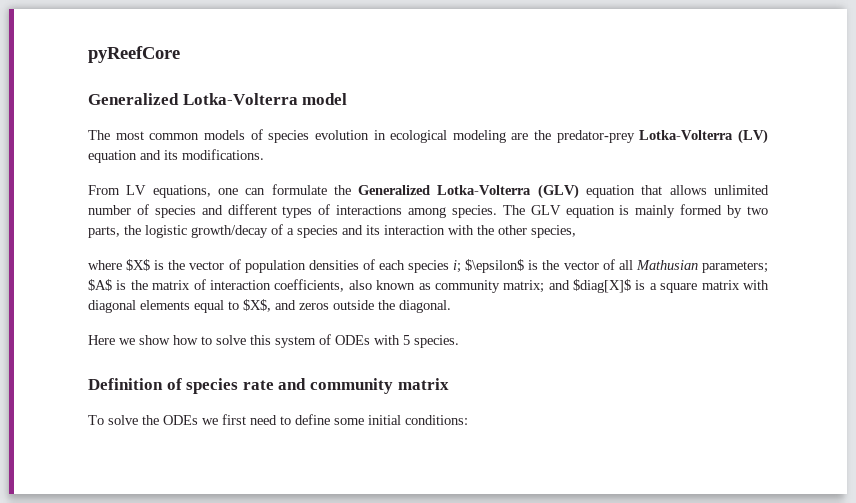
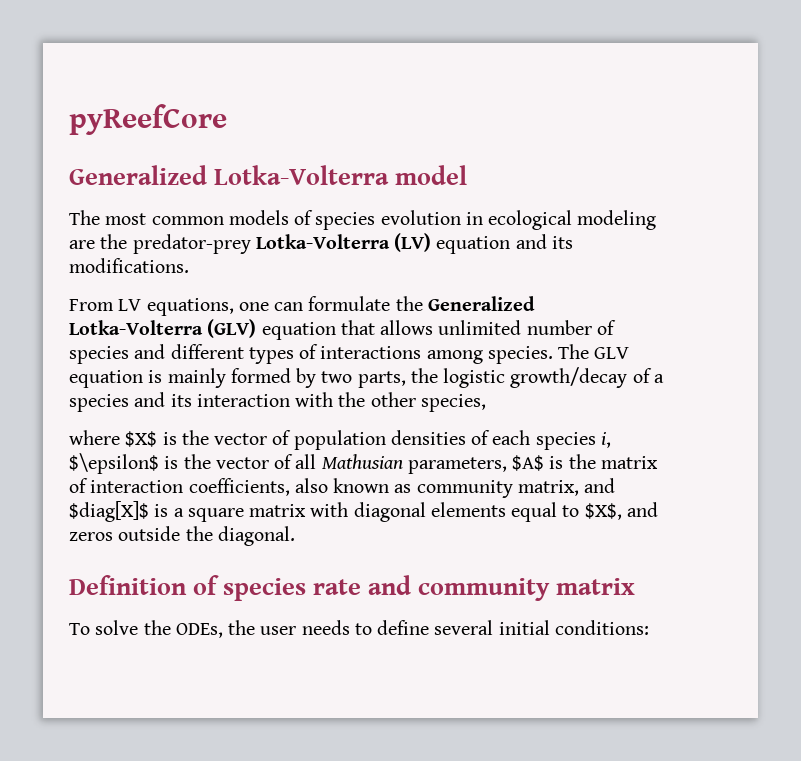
[453,260,462,273] i; -> [600,432,611,448] i,
[701,261,768,273] parameters; -> [407,457,507,474] parameters,
[503,280,545,293] matrix; -> [517,480,579,496] matrix,
[88,334,459,348] // Here we show how to solve this system of ODEs with 5 species. -> (295, 536) none
[163,414,277,425] ODEs we first need -> [175,620,350,638] ODEs, the user needs
[334,418,364,425] some -> [434,620,494,635] several

